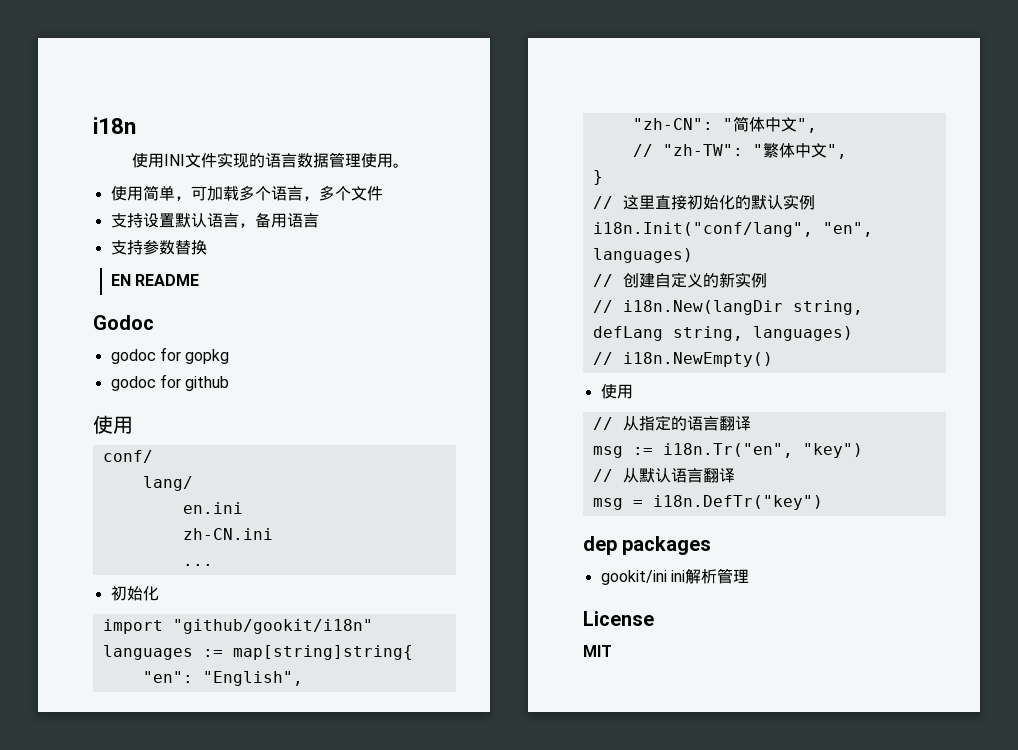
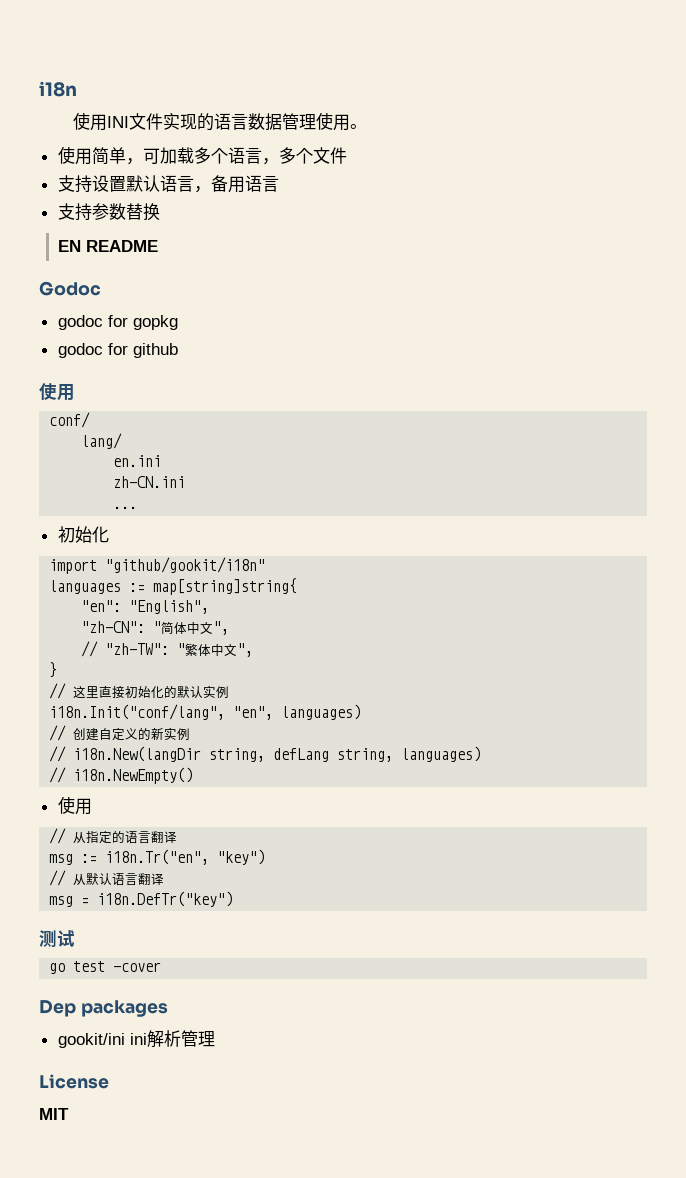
[583,536,617,555] dep -> [39,930,75,947] [49,961,162,974] [39,1000,76,1017] 测试 // go test -cover // Dep

